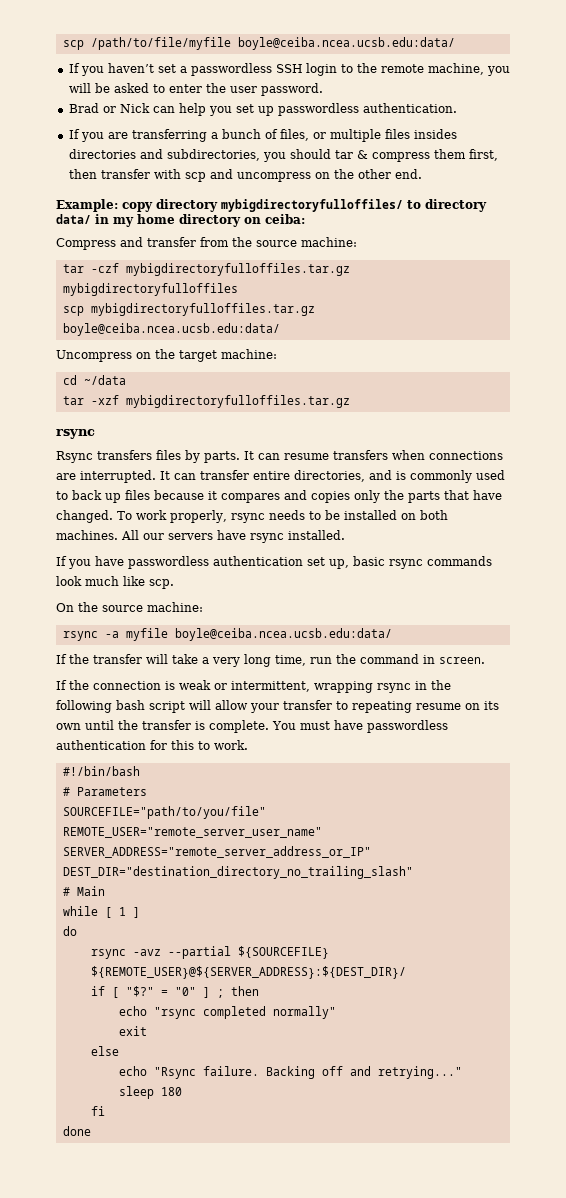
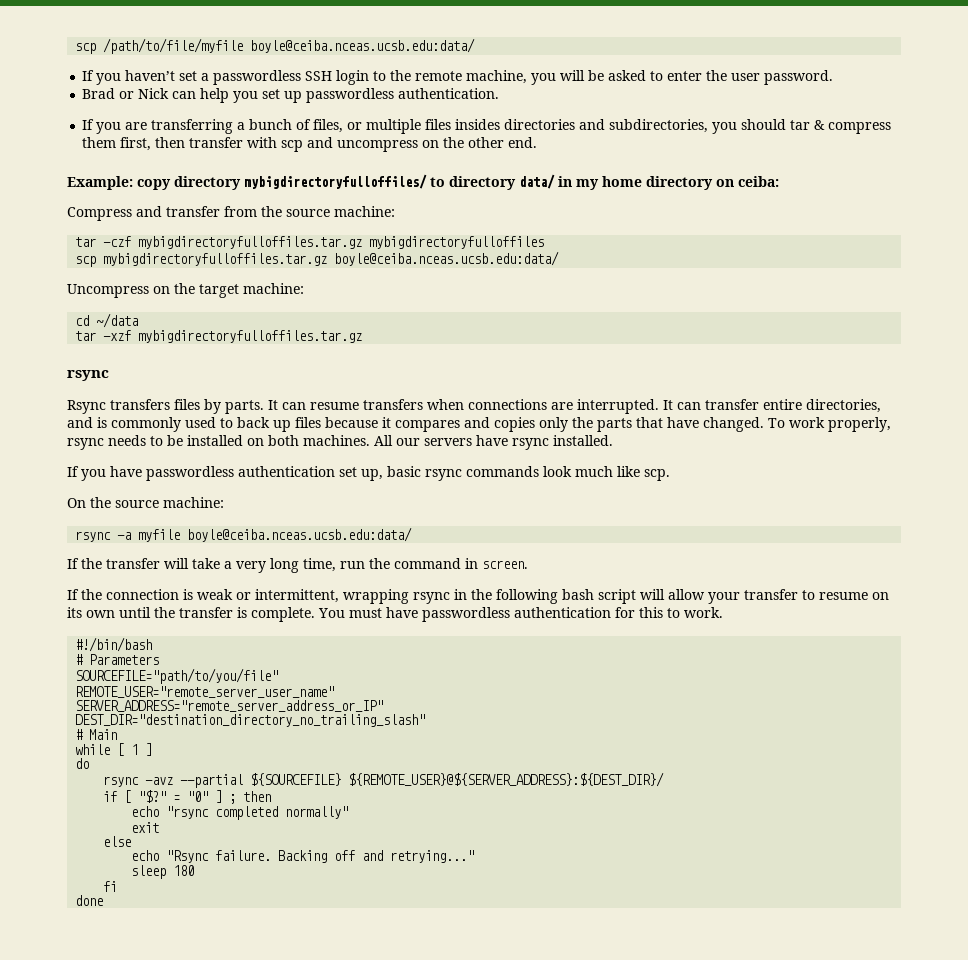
[237,37,455,50] boyle@ceiba.ncea.ucsb.edu:data/ -> [250,38,476,53] boyle@ceiba.nceas.ucsb.edu:data/
[62,323,280,336] boyle@ceiba.ncea.ucsb.edu:data/ -> [334,251,560,266] boyle@ceiba.nceas.ucsb.edu:data/
[174,628,392,641] boyle@ceiba.ncea.ucsb.edu:data/ -> [187,527,413,542] boyle@ceiba.nceas.ucsb.edu:data/
[352,701,412,713] repeating -> (815, 595) none

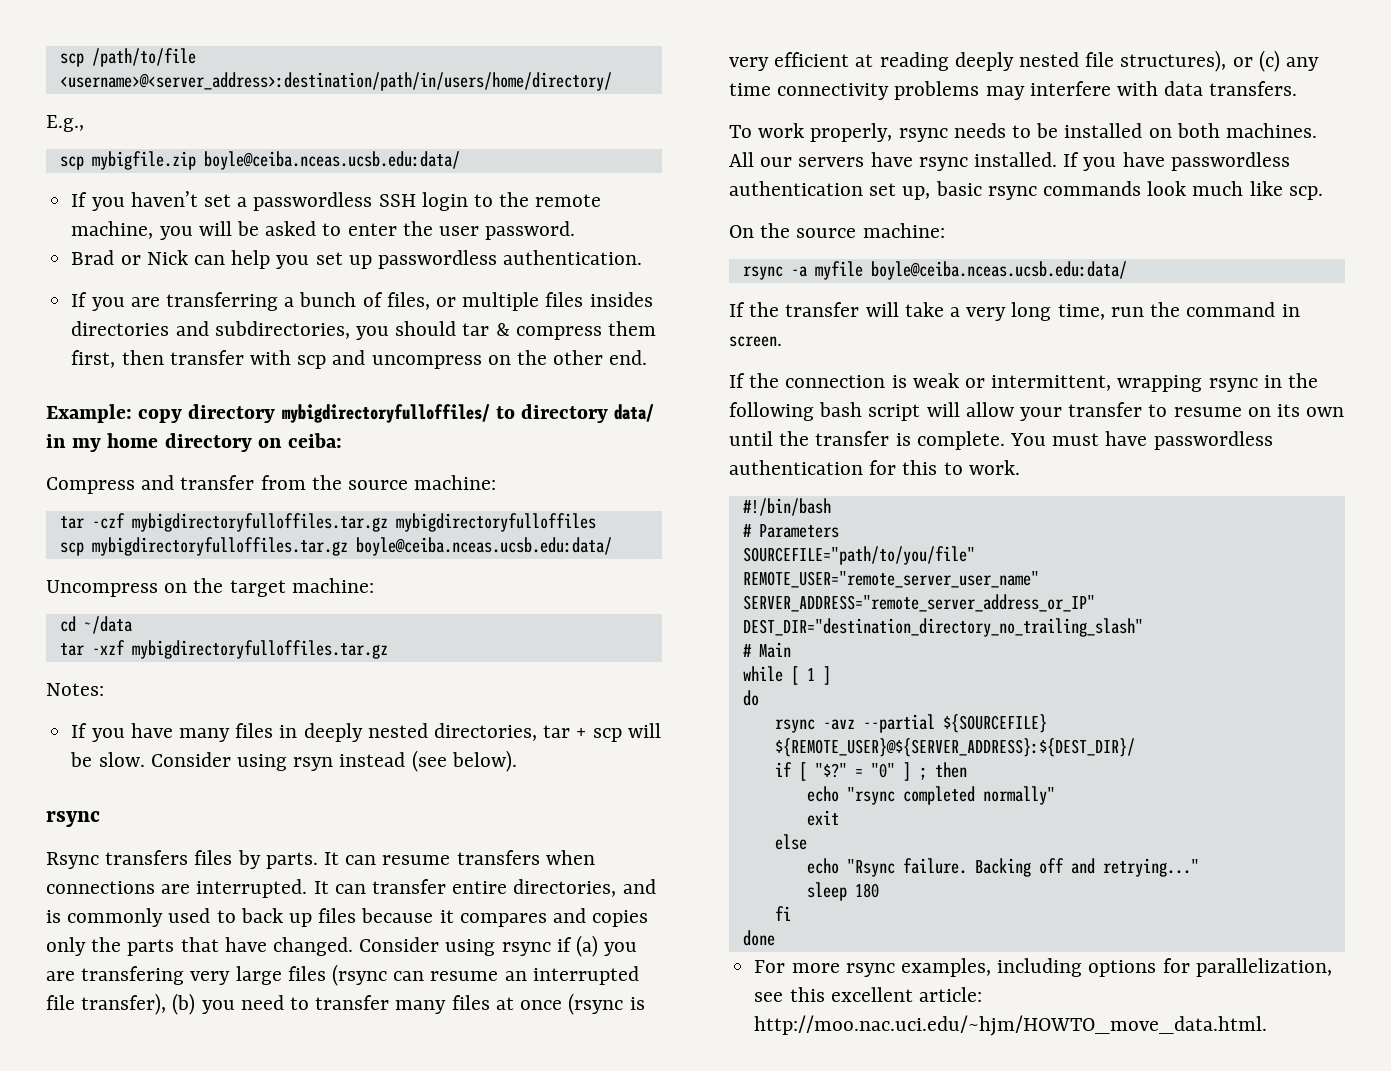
[75,38,244,54] scp /path/to/file/myfile -> [59,48,196,67] [59,72,612,91] [46,115,84,132] [59,151,196,170] scp /path/to/file <username>@<server_address>:destination/path/in/users/home/directory/ // E.g., // scp mybigfile.zip
(363, 336) none -> [46,683,104,696] [71,723,661,742] [70,750,517,772] // Notes: // If you have many files in deeply nested directories, tar + scp will be slow. Consider using rsyn instead (see below).
(764, 424) none -> [359,935,638,957] [46,964,639,986] [46,993,645,1015] [729,50,1320,72] [729,81,1298,100] Consider using rsync if (a) you are transfering very large files (rsync can resume an interrupted file transfer), (b) you need to transfer many files at once (rsync is very efficient at reading deeply nested file structures), or (c) any time connectivity problems may interfere with data transfers. //
(613, 440) // -> (1058, 159) none
(104, 900) none -> [754,958,1332,977] [754,987,982,1002] [754,1015,1268,1036] // For more rsync examples, including options for parallelization, see this excellent article: http://moo.nac.uci.edu/~hjm/HOWTO_move_data.html.

